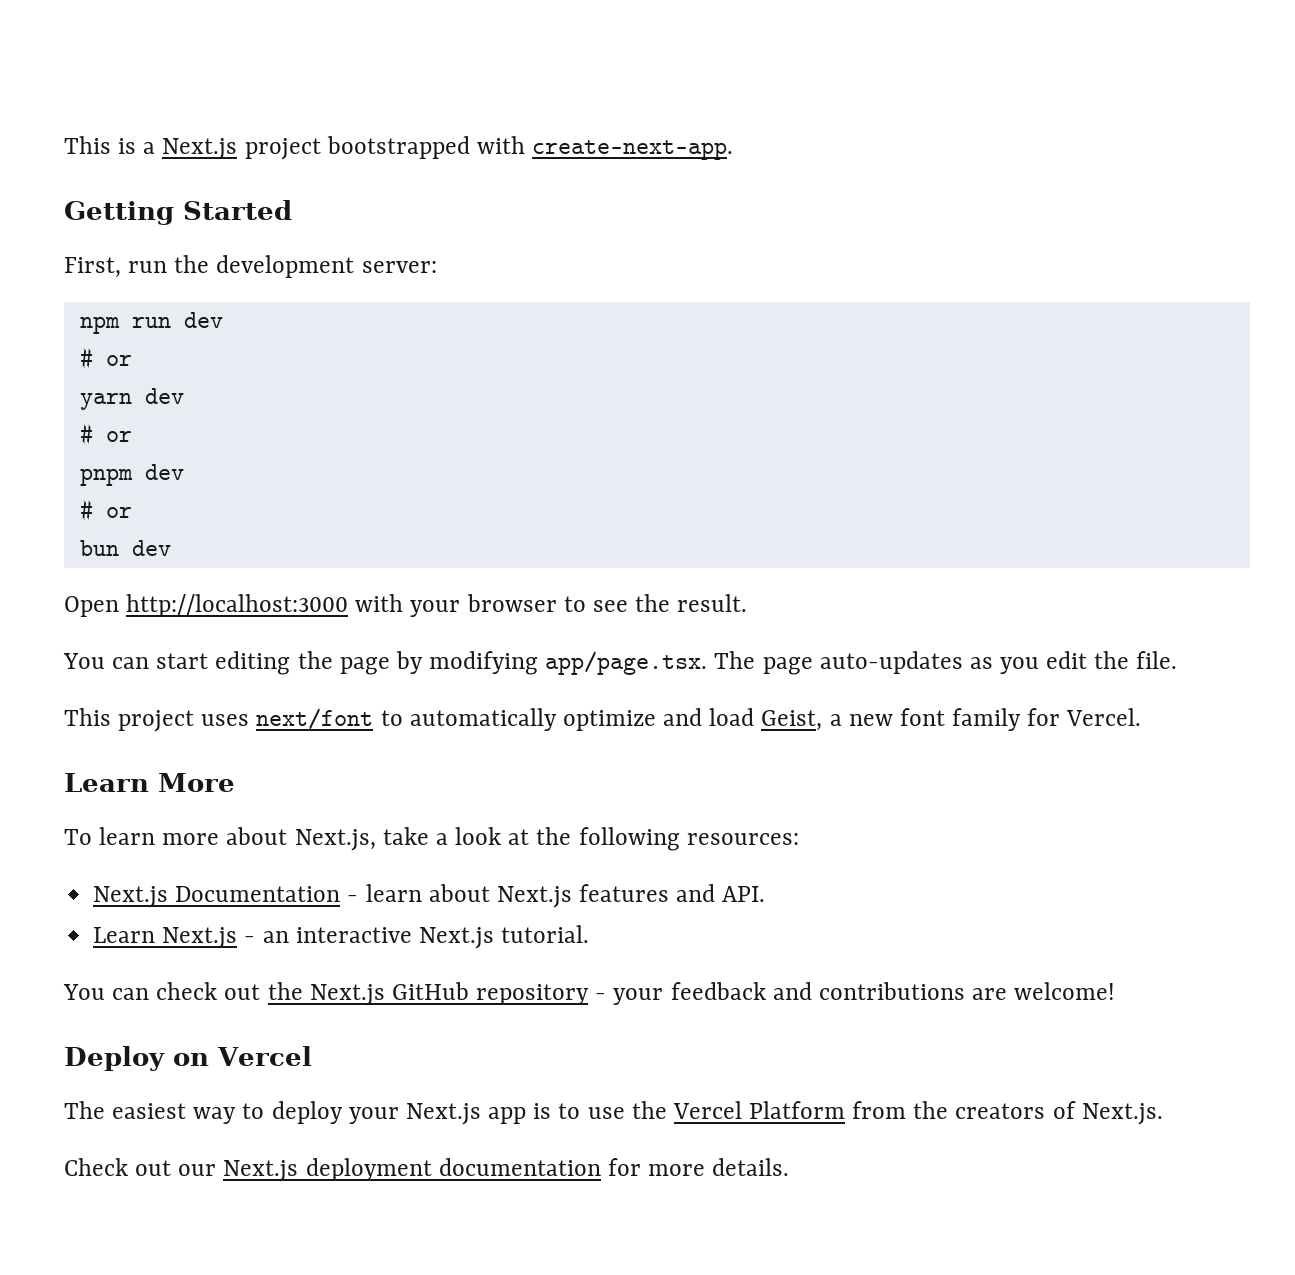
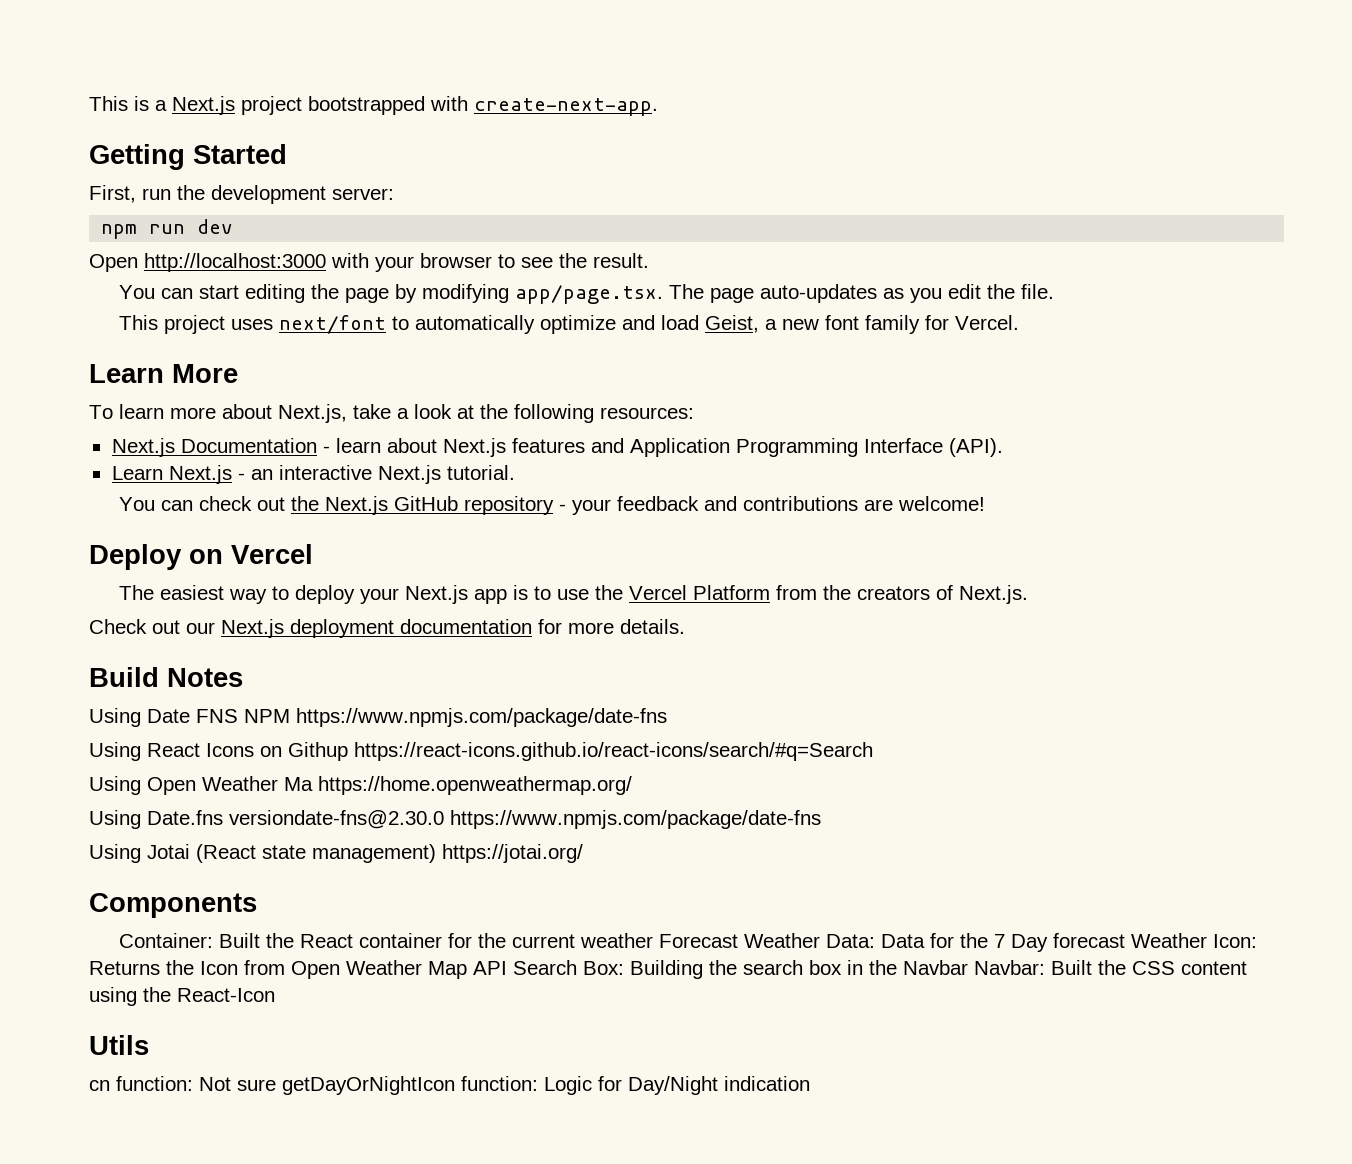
[79,347,132,369] [79,388,184,410] [79,423,132,445] [79,464,184,486] [79,499,132,521] [79,540,171,556] // # or // yarn dev // # or // pnpm dev // # or // bun dev -> (234, 226) none
[722,886,766,902] API. -> [629,438,1003,457] Application Programming Interface (API).
(790, 1167) none -> [89,667,243,687] [89,708,667,727] [89,742,873,761] [89,776,632,795] [89,810,821,829] [89,844,583,863] [89,893,257,918] [119,933,1258,952] [89,960,1247,979] [89,987,275,1006] [89,1035,149,1055] [89,1076,810,1095] // Build Notes // Using Date FNS NPM https://www.npmjs.com/package/date-fns // Using React Icons on Githup https://react-icons.github.io/react-icons/search/#q=Search // Using Open Weather Ma https://home.openweathermap.org/ // Using Date.fns versiondate-fns@2.30.0 https://www.npmjs.com/package/date-fns // Using Jotai (React state management) https://jotai.org/ // Components // Container: Built the React container for the current weather Forecast Weather Data: Data for the 7 Day forecast Weather Icon: Returns the Icon from Open Weather Map API Search Box: Building the search box in the Navbar Navbar: Built the CSS content using the React-Icon // Utils // cn function: Not sure getDayOrNightIcon function: Logic for Day/Night indication

